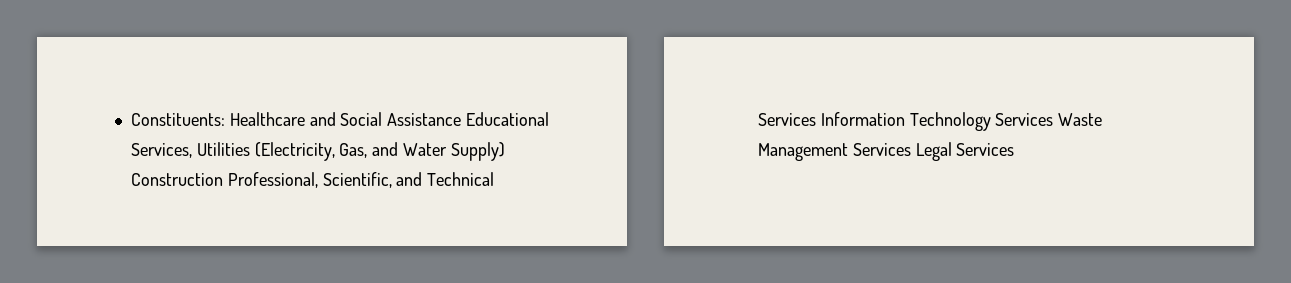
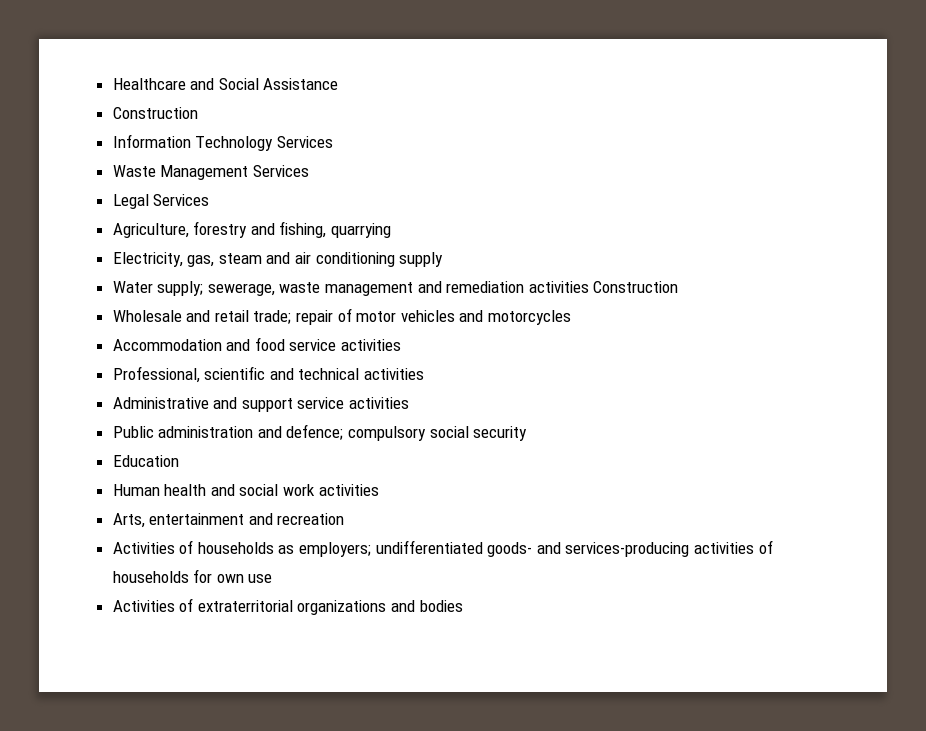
[130,113,225,126] Constituents: -> (112, 84) none
[466,112,550,126] [130,142,505,161] [130,172,495,188] [757,113,816,126] Educational Services, Utilities (Electricity, Gas, and Water Supply) Construction Professional, Scientific, and Technical Services -> [112,107,198,119] // Construction //
(1054, 119) none -> (333, 142) //
(911, 149) none -> (309, 171) //
(1015, 149) none -> [112,221,392,238] [112,252,444,267] [112,281,679,296] [112,308,572,325] [112,337,402,351] [112,366,425,383] [112,397,410,412] [112,424,528,441] [112,455,179,467] [112,484,379,496] [112,513,345,528] [112,540,773,557] [112,569,273,583] [112,598,463,615] // Agriculture, forestry and fishing, quarrying // Electricity, gas, steam and air conditioning supply // Water supply; sewerage, waste management and remediation activities Construction // Wholesale and retail trade; repair of motor vehicles and motorcycles // Accommodation and food service activities // Professional, scientific and technical activities // Administrative and support service activities // Public administration and defence; compulsory social security // Education // Human health and social work activities // Arts, entertainment and recreation // Activities of households as employers; undifferentiated goods- and services-producing activities of households for own use // Activities of extraterritorial organizations and bodies

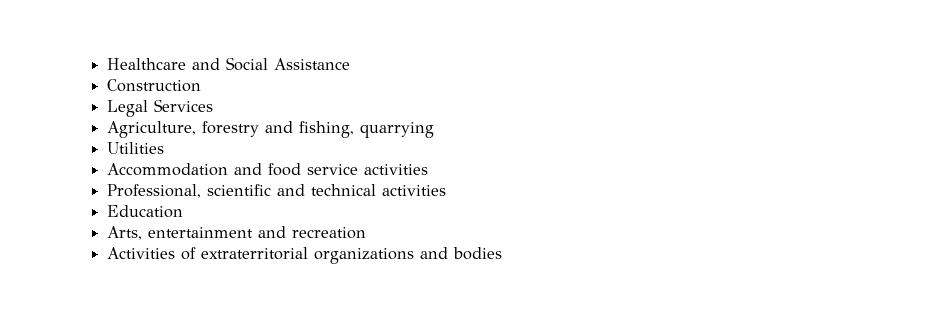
[112,134,333,151] [112,165,309,180] // Information Technology Services // Waste Management Services -> (202, 85) none
[112,252,444,267] [112,281,679,296] [112,308,572,325] Electricity, gas, steam and air conditioning supply // Water supply; sewerage, waste management and remediation activities Construction // Wholesale and retail trade; repair of motor vehicles and motorcycles -> [107,142,165,154] Utilities
[112,397,410,412] [112,424,528,441] [112,455,179,467] [112,484,379,496] [112,513,345,528] [112,540,773,557] [112,569,273,583] Administrative and support service activities // Public administration and defence; compulsory social security // Education // Human health and social work activities // Arts, entertainment and recreation // Activities of households as employers; undifferentiated goods- and services-producing activities of households for own use -> [107,205,184,218] [107,226,367,240] Education // Arts, entertainment and recreation

